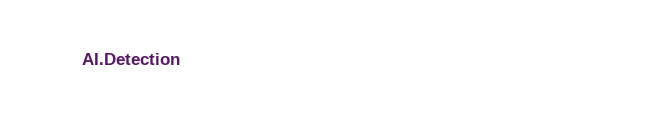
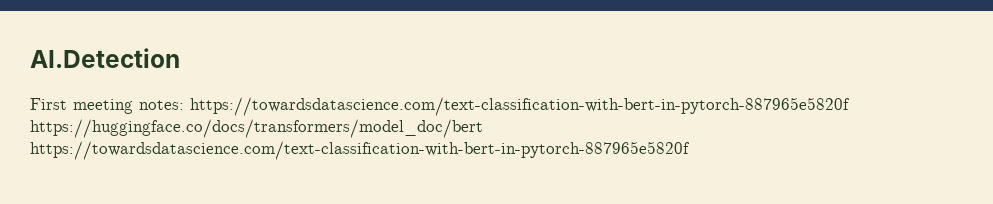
(180, 59) none -> [30,97,850,116] [30,119,483,138] [30,141,690,160] // First meeting notes: https://towardsdatascience.com/text-classification-with-bert-in-pytorch-887965e5820f https://huggingface.co/docs/transformers/model_doc/bert https://towardsdatascience.com/text-classification-with-bert-in-pytorch-887965e5820f

